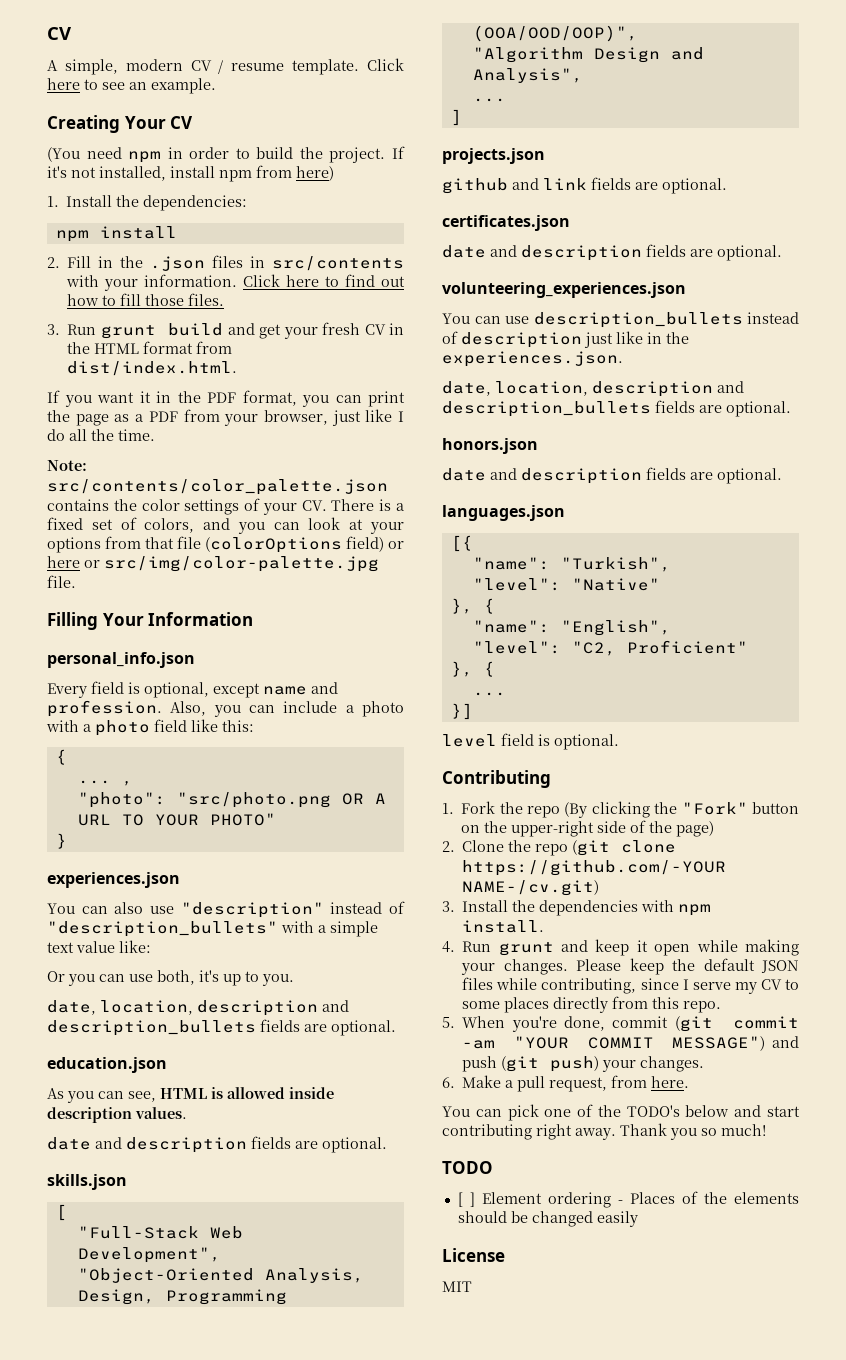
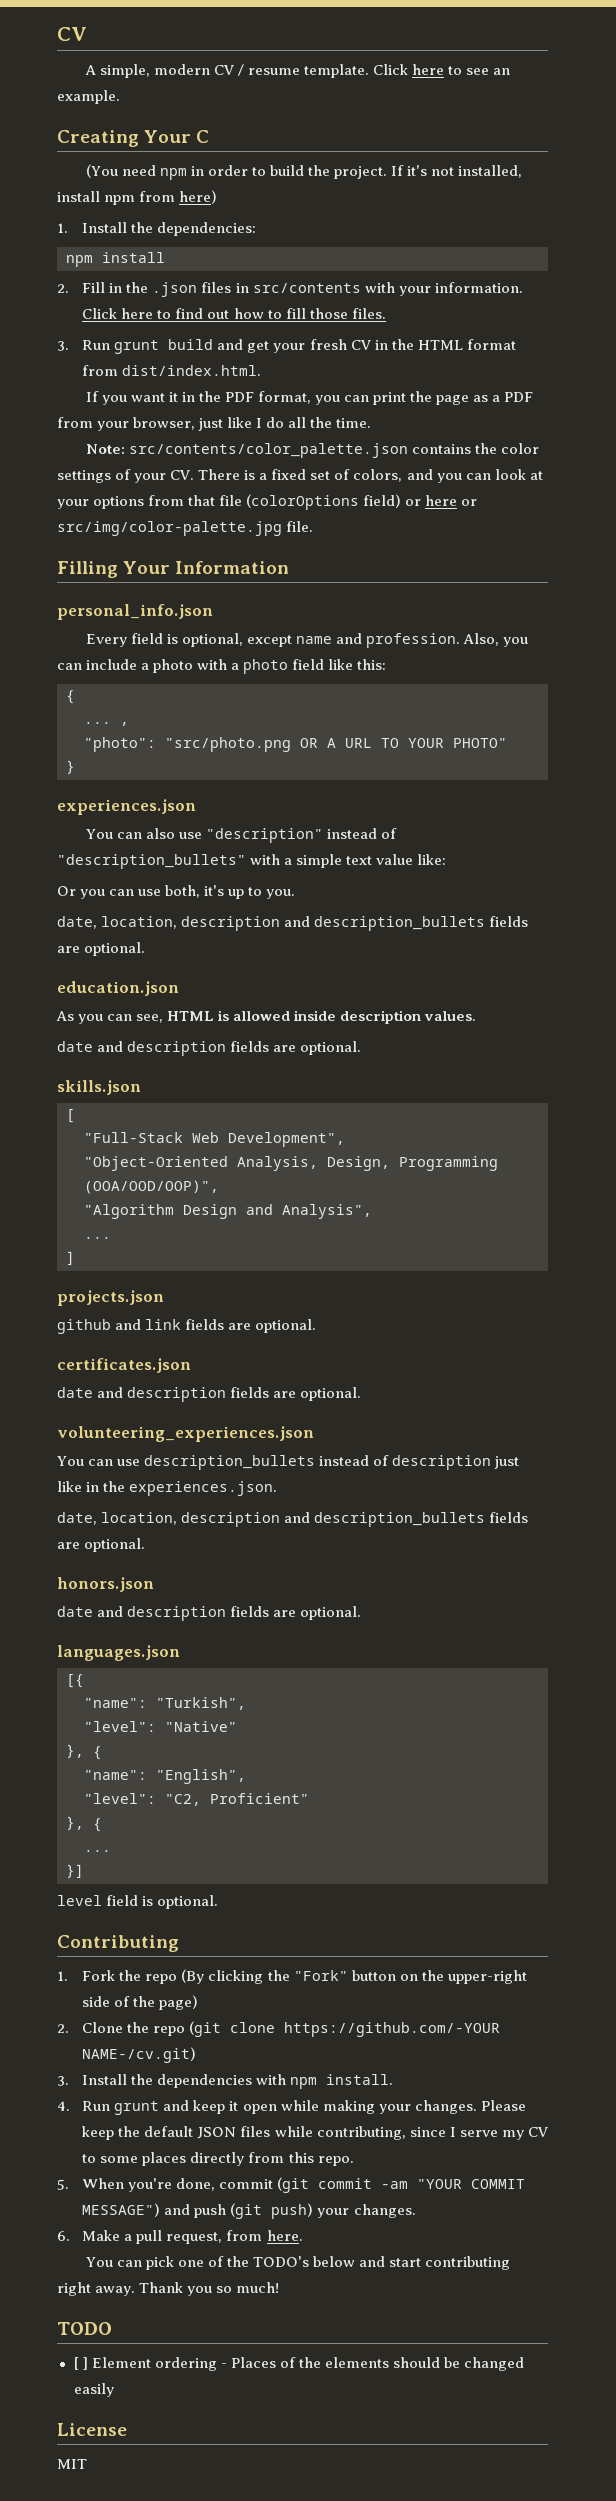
[170,116,194,129] CV -> [196,130,210,143] C

